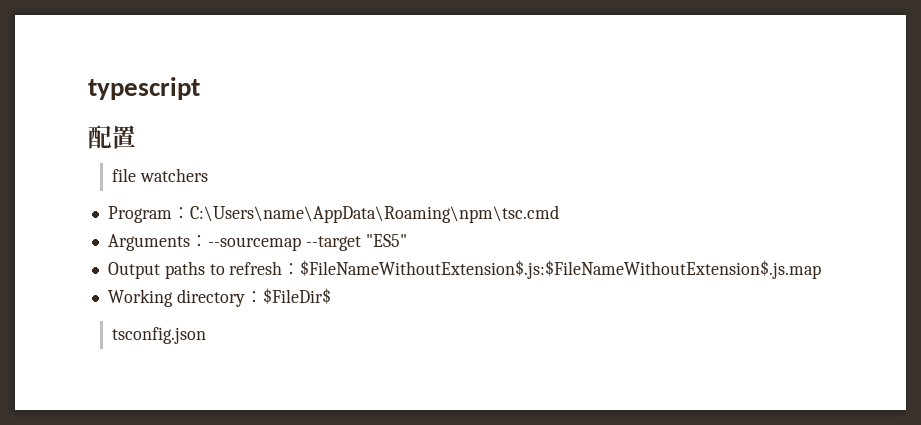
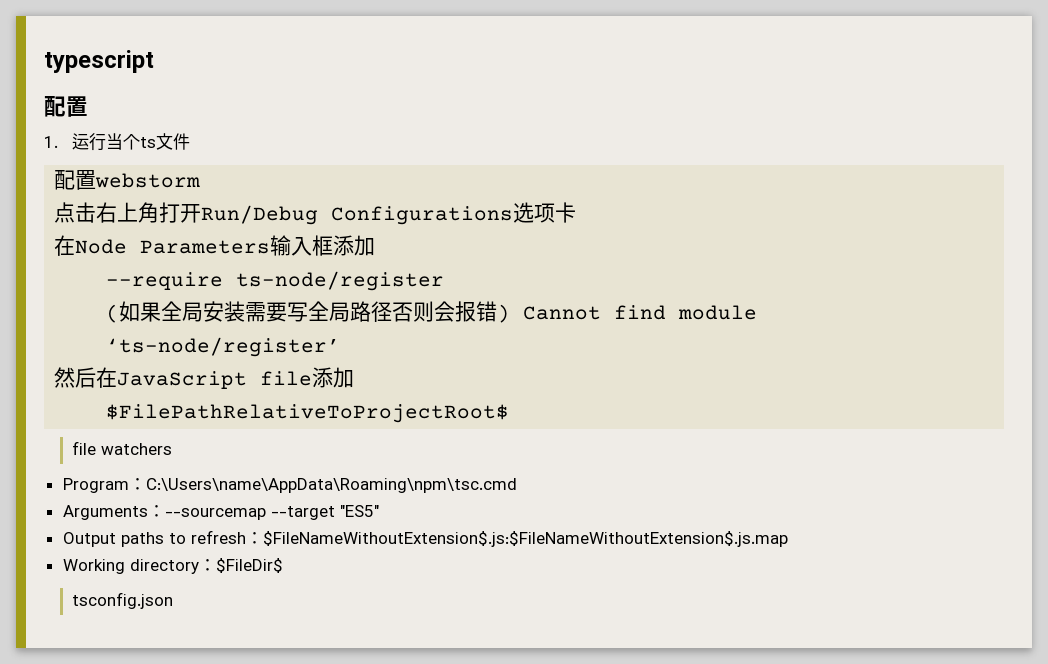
(136, 137) none -> [44,133,190,151] [54,170,201,190] [54,202,577,225] [54,235,376,256] [106,271,445,291] [106,301,758,323] [106,337,341,357] [54,367,355,389] [106,404,510,423] // 1.运行当个ts文件 // 配置webstorm // 点击右上角打开Run/Debug Configurations选项卡 // 在Node Parameters输入框添加 // --require ts-node/register // (如果全局安装需要写全局路径否则会报错) Cannot find module ‘ts-node/register’ // 然后在JavaScript file添加 // $FilePathRelativeToProjectRoot$

